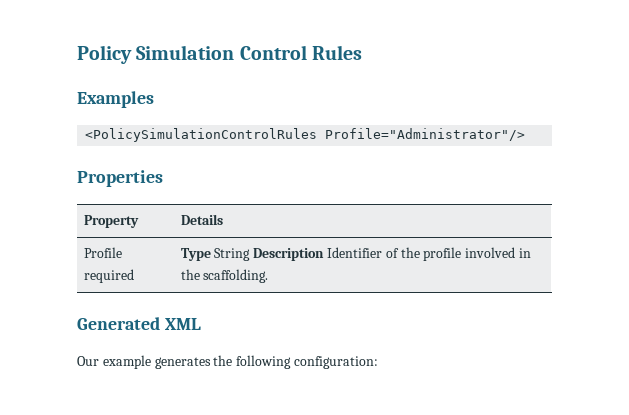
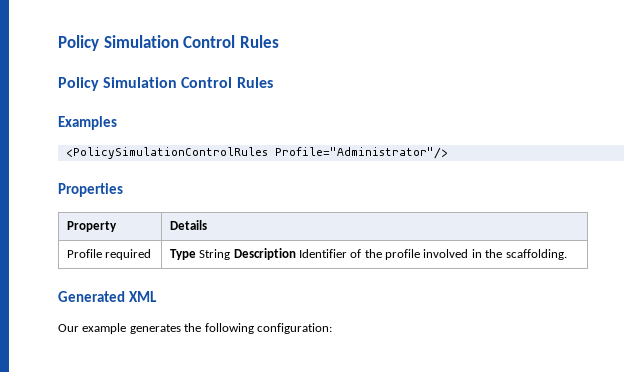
[77,45,362,64] Policy Simulation Control Rules -> [58,35,279,51] [58,77,273,91] Policy Simulation Control Rules // Policy Simulation Control Rules

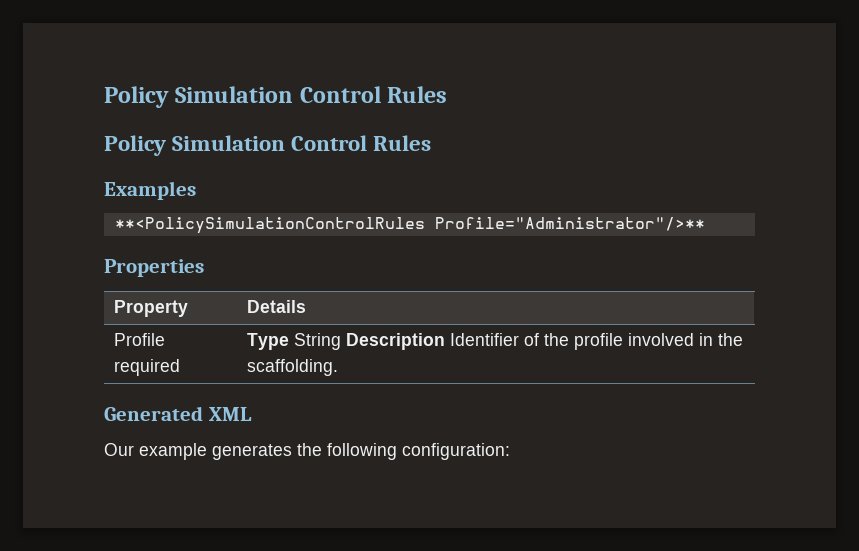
[65,147,448,159] <PolicySimulationControlRules Profile="Administrator"/> -> [114,217,705,234] **<PolicySimulationControlRules Profile="Administrator"/>**

